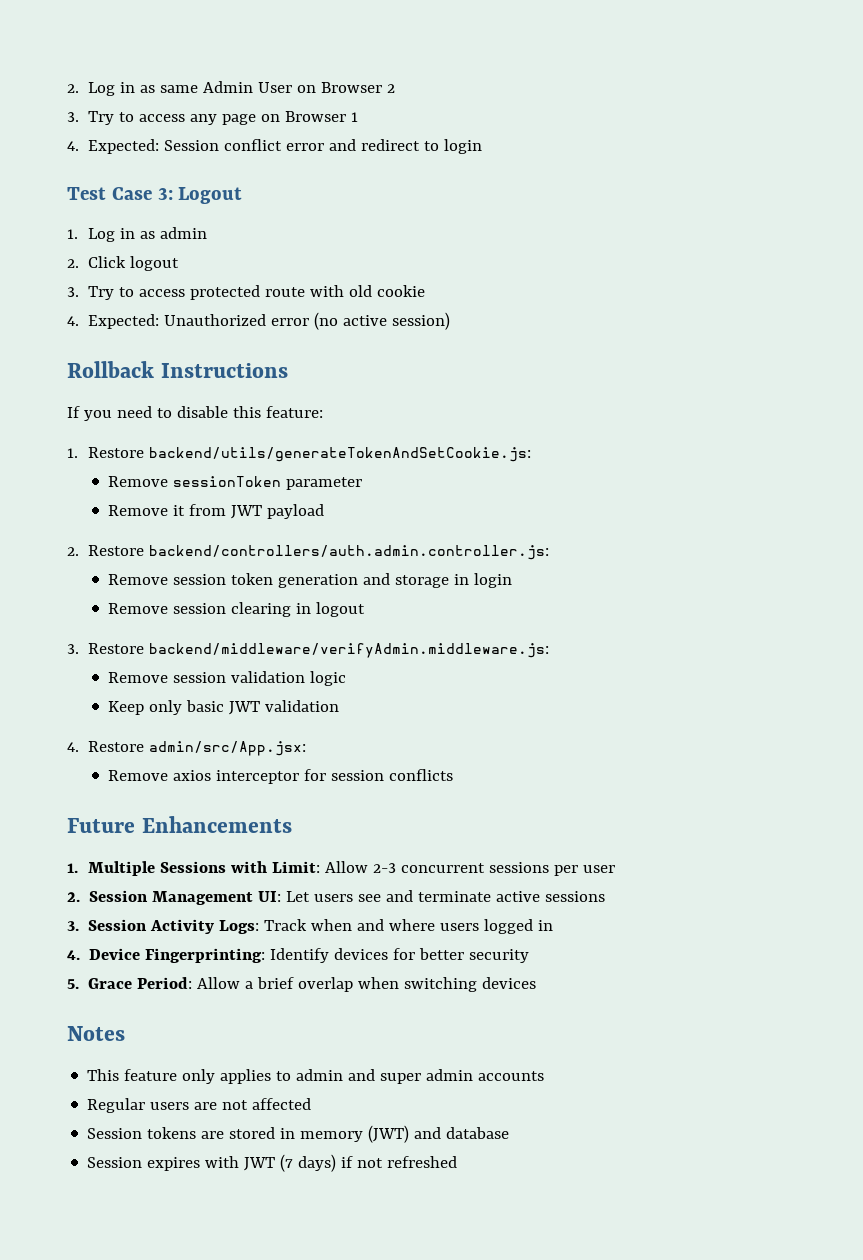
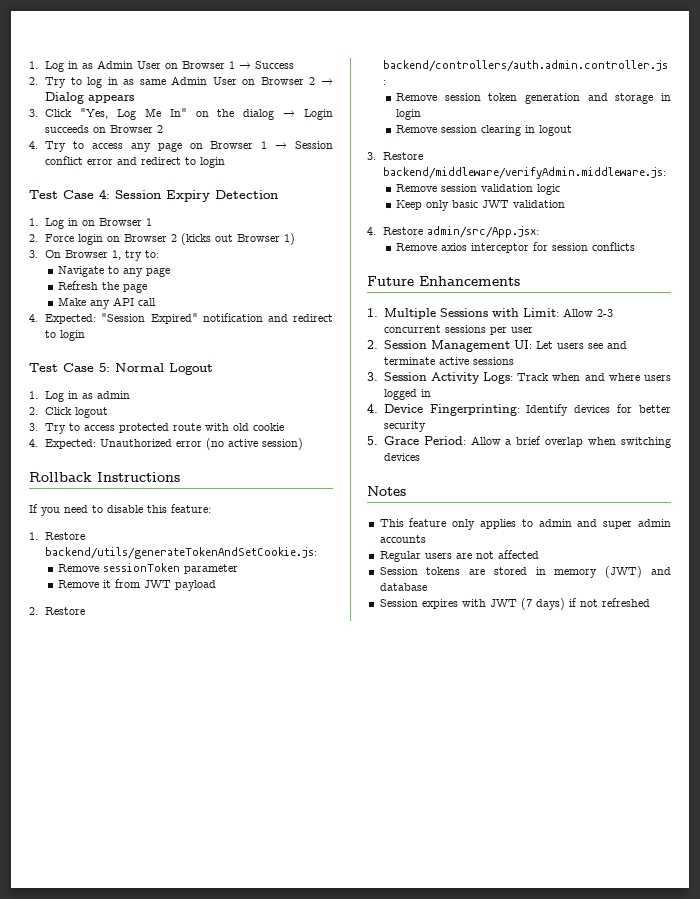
[67,82,156,96] 2. Log in as -> [29,60,295,72] [29,77,135,88] 1. Log in as Admin User on Browser 1 → Success // 2. Try to log in as
[67,112,79,122] // 3. -> [321,78,333,85] [45,92,135,104] [29,108,333,120] [45,125,164,133] [29,141,38,149] → Dialog appears // 3. Click "Yes, Log Me In" on the dialog → Login succeeds on Browser 2 // 4.
[67,139,160,154] // 4. Expected: -> [275,142,288,149] →
[157,188,173,200] 3: -> [99,189,278,202] [29,218,153,229] [29,233,296,245] [29,250,160,261] [57,266,170,277] [57,281,147,293] [57,297,156,309] [29,313,333,324] [45,330,86,341] [29,363,164,372] 4: Session Expiry Detection // 1. Log in on Browser 1 // 2. Force login on Browser 2 (kicks out Browser 1) // 3. On Browser 1, try to: // Navigate to any page // Refresh the page // Make any API call // 4. Expected: "Session Expired" notification and redirect to login // Test Case 5: Normal

